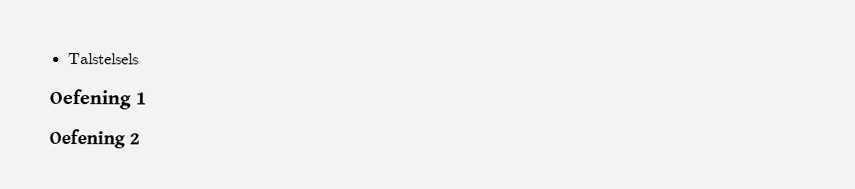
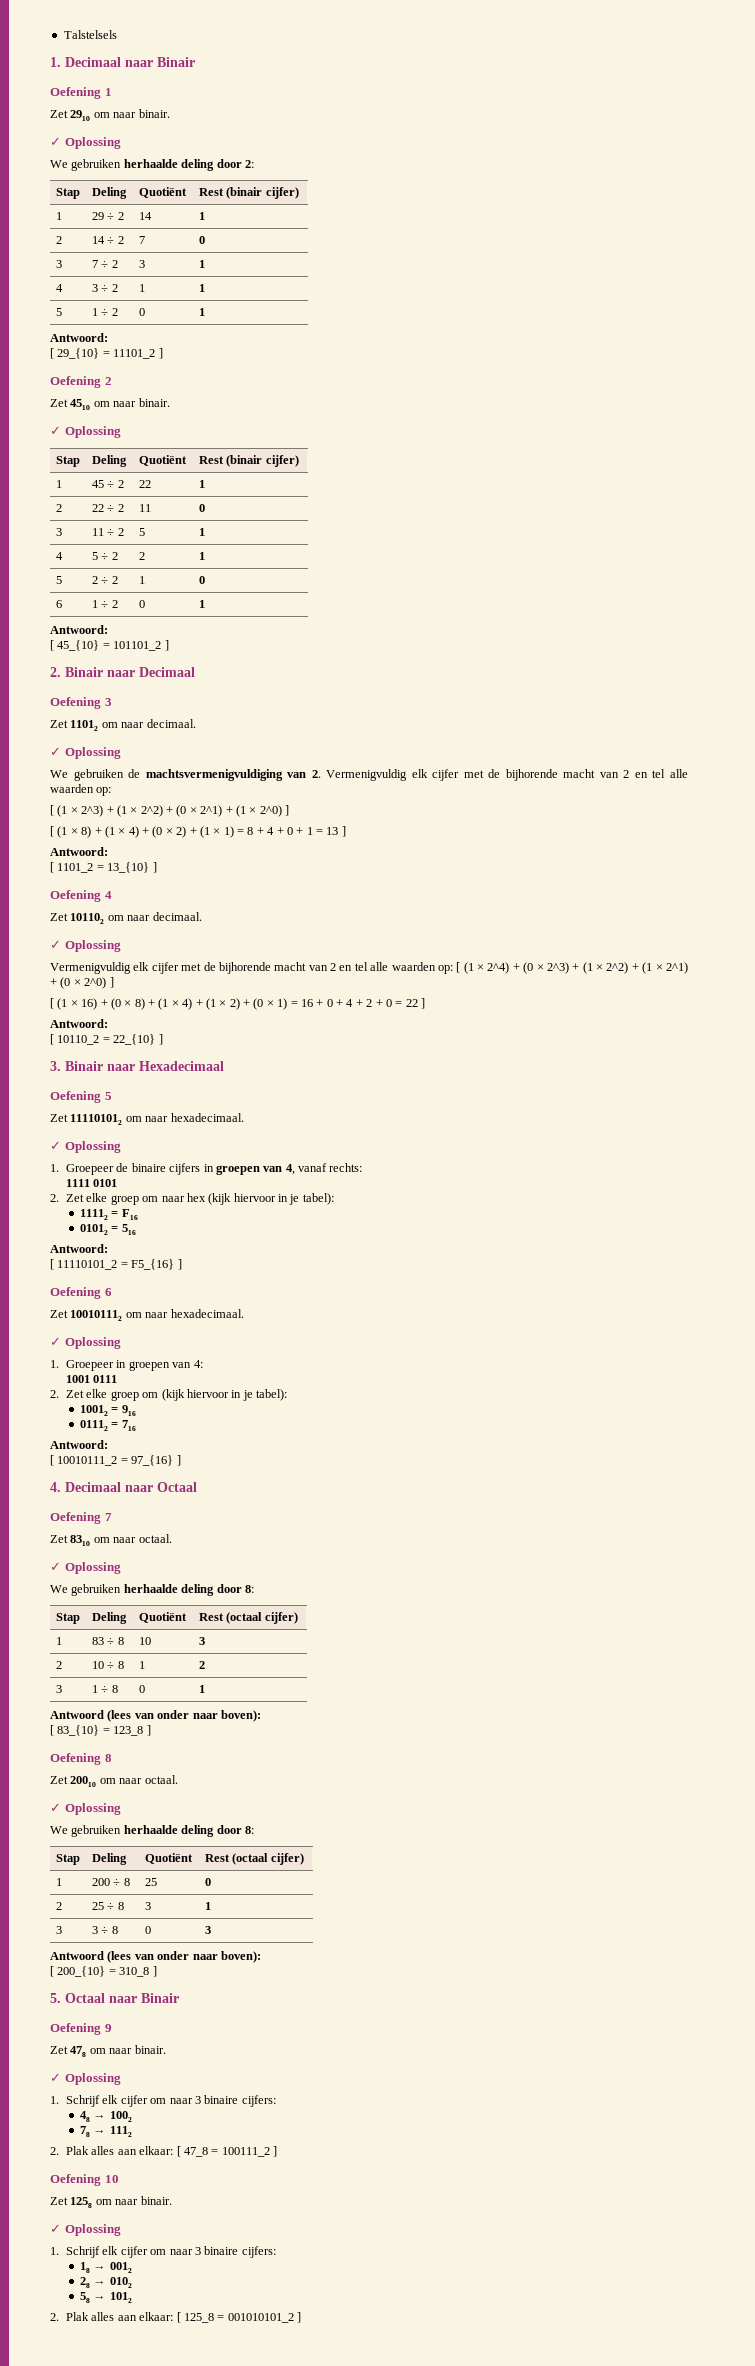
[49,88,148,110] [49,128,140,149] Oefening 1 // Oefening 2 -> [50,57,195,67] [50,87,112,99] [50,109,170,121] [50,137,121,149] [50,159,254,171] [55,188,80,199] [91,187,127,199] [138,187,187,198] [198,187,299,199] [55,212,62,220] [91,212,124,220] [138,212,152,220] [198,212,205,220] [55,236,62,244] [91,236,124,244] [138,236,145,244] [198,236,205,244] [55,260,62,268] [91,260,118,268] [138,260,145,268] [198,260,205,268] [55,284,63,292] [91,284,118,292] [138,284,145,292] [198,284,205,292] [55,308,62,316] [91,308,118,316] [138,308,145,316] [198,308,205,316] [50,333,108,342] [50,348,163,359] [50,376,112,388] [50,398,170,410] [50,426,121,438] [55,456,80,467] [91,455,127,467] [138,455,187,466] [198,455,299,467] [55,480,62,488] [91,480,124,488] [138,480,151,488] [198,480,205,488] [55,504,62,512] [91,504,124,512] [138,504,151,512] [198,504,205,512] [55,528,62,536] [91,528,124,536] [138,528,145,536] [198,528,205,536] [55,552,63,560] [91,552,118,560] [138,552,145,560] [198,552,205,560] [55,576,62,584] [91,576,118,584] [138,576,145,584] [198,576,205,584] [55,600,62,608] [91,600,118,608] [138,600,145,608] [198,600,205,608] [50,625,108,634] [50,640,169,651] [50,667,195,677] [50,697,112,709] [50,719,196,731] [50,747,121,759] [50,769,688,781] [50,784,112,796] [50,805,289,817] [50,826,346,838] [50,847,108,856] [50,862,157,873] [50,890,112,902] [50,912,202,924] [50,940,121,952] [50,962,688,974] [50,977,114,989] [50,998,425,1010] [50,1019,108,1028] [50,1034,163,1045] [50,1061,224,1071] [50,1091,112,1103] [50,1113,244,1125] [50,1141,121,1153] [50,1163,363,1175] [66,1179,118,1187] [50,1193,334,1205] [79,1209,138,1220] [79,1224,136,1235] [50,1244,108,1253] [50,1259,182,1270] [50,1287,112,1299] [50,1309,244,1321] [50,1337,121,1349] [50,1360,203,1371] [66,1375,118,1383] [50,1389,288,1401] [79,1405,136,1416] [79,1420,136,1431] [50,1440,108,1449] [50,1455,181,1466] [50,1482,197,1492] [50,1512,112,1524] [50,1534,172,1546] [50,1562,121,1574] [50,1584,254,1596] [55,1613,80,1624] [91,1612,127,1624] [138,1612,187,1623] [198,1612,298,1624] [55,1637,62,1645] [91,1637,124,1645] [138,1637,151,1645] [198,1637,205,1645] [55,1661,62,1669] [91,1661,124,1669] [138,1661,145,1669] [198,1661,205,1669] [55,1685,62,1693] [91,1685,118,1693] [138,1685,145,1693] [198,1685,205,1693] [50,1710,261,1722] [50,1725,151,1736] [50,1753,112,1765] [50,1775,178,1787] [50,1803,121,1815] [50,1825,254,1837] [55,1854,80,1865] [91,1853,127,1865] [144,1853,193,1864] [204,1853,304,1865] [55,1878,62,1886] [91,1878,130,1886] [144,1878,157,1886] [204,1878,211,1886] [55,1902,62,1910] [91,1902,124,1910] [144,1902,151,1910] [204,1902,211,1910] [55,1926,62,1934] [91,1926,118,1934] [144,1926,151,1934] [204,1926,211,1934] [50,1951,261,1963] [50,1966,157,1977] [50,1993,179,2003] [50,2023,112,2035] [50,2045,166,2057] [50,2073,121,2085] [50,2095,276,2107] [79,2111,132,2122] [79,2126,132,2137] [50,2146,278,2157] [50,2174,119,2186] [50,2196,172,2208] [50,2224,121,2236] [50,2246,276,2258] [79,2262,132,2273] [79,2277,132,2288] [79,2292,132,2303] [50,2312,302,2323] 1. Decimaal naar Binair // Oefening 1 // Zet 29₁₀ om naar binair. // ✓ Oplossing // We gebruiken herhaalde deling door 2: // Stap | Deling | Quotiënt | Rest (binair cijfer) // 1 | 29 ÷ 2 | 14 | 1 // 2 | 14 ÷ 2 | 7 | 0 // 3 | 7 ÷ 2 | 3 | 1 // 4 | 3 ÷ 2 | 1 | 1 // 5 | 1 ÷ 2 | 0 | 1 // Antwoord: // [ 29_{10} = 11101_2 ] // Oefening 2 // Zet 45₁₀ om naar binair. // ✓ Oplossing // Stap | Deling | Quotiënt | Rest (binair cijfer) // 1 | 45 ÷ 2 | 22 | 1 // 2 | 22 ÷ 2 | 11 | 0 // 3 | 11 ÷ 2 | 5 | 1 // 4 | 5 ÷ 2 | 2 | 1 // 5 | 2 ÷ 2 | 1 | 0 // 6 | 1 ÷ 2 | 0 | 1 // Antwoord: // [ 45_{10} = 101101_2 ] // 2. Binair naar Decimaal // Oefening 3 // Zet 1101₂ om naar decimaal. // ✓ Oplossing // We gebruiken de machtsvermenigvuldiging van 2. Vermenigvuldig elk cijfer met de bijhorende macht van 2 en tel alle waarden op: // [ (1 × 2^3) + (1 × 2^2) + (0 × 2^1) + (1 × 2^0) ] // [ (1 × 8) + (1 × 4) + (0 × 2) + (1 × 1) = 8 + 4 + 0 + 1 = 13 ] // Antwoord: // [ 1101_2 = 13_{10} ] // Oefening 4 // Zet 10110₂ om naar decimaal. // ✓ Oplossing // Vermenigvuldig elk cijfer met de bijhorende macht van 2 en tel alle waarden op: [ (1 × 2^4) + (0 × 2^3) + (1 × 2^2) + (1 × 2^1) + (0 × 2^0) ] // [ (1 × 16) + (0 × 8) + (1 × 4) + (1 × 2) + (0 × 1) = 16 + 0 + 4 + 2 + 0 = 22 ] // Antwoord: // [ 10110_2 = 22_{10} ] // 3. Binair naar Hexadecimaal // Oefening 5 // Zet 11110101₂ om naar hexadecimaal. // ✓ Oplossing // 1. Groepeer de binaire cijfers in groepen van 4, vanaf rechts: // 1111 0101 // 2. Zet elke groep om naar hex (kijk hiervoor in je tabel): // 1111₂ = F₁₆ // 0101₂ = 5₁₆ // Antwoord: // [ 11110101_2 = F5_{16} ] // Oefening 6 // Zet 10010111₂ om naar hexadecimaal. // ✓ Oplossing // 1. Groepeer in groepen van 4: // 1001 0111 // 2. Zet elke groep om (kijk hiervoor in je tabel): // 1001₂ = 9₁₆ // 0111₂ = 7₁₆ // Antwoord: // [ 10010111_2 = 97_{16} ] // 4. Decimaal naar Octaal // Oefening 7 // Zet 83₁₀ om naar octaal. // ✓ Oplossing // We gebruiken herhaalde deling door 8: // Stap | Deling | Quotiënt | Rest (octaal cijfer) // 1 | 83 ÷ 8 | 10 | 3 // 2 | 10 ÷ 8 | 1 | 2 // 3 | 1 ÷ 8 | 0 | 1 // Antwoord (lees van onder naar boven): // [ 83_{10} = 123_8 ] // Oefening 8 // Zet 200₁₀ om naar octaal. // ✓ Oplossing // We gebruiken herhaalde deling door 8: // Stap | Deling | Quotiënt | Rest (octaal cijfer) // 1 | 200 ÷ 8 | 25 | 0 // 2 | 25 ÷ 8 | 3 | 1 // 3 | 3 ÷ 8 | 0 | 3 // Antwoord (lees van onder naar boven): // [ 200_{10} = 310_8 ] // 5. Octaal naar Binair // Oefening 9 // Zet 47₈ om naar binair. // ✓ Oplossing // 1. Schrijf elk cijfer om naar 3 binaire cijfers: // 4₈ → 100₂ // 7₈ → 111₂ // 2. Plak alles aan elkaar: [ 47_8 = 100111_2 ] // Oefening 10 // Zet 125₈ om naar binair. // ✓ Oplossing // 1. Schrijf elk cijfer om naar 3 binaire cijfers: // 1₈ → 001₂ // 2₈ → 010₂ // 5₈ → 101₂ // 2. Plak alles aan elkaar: [ 125_8 = 001010101_2 ]

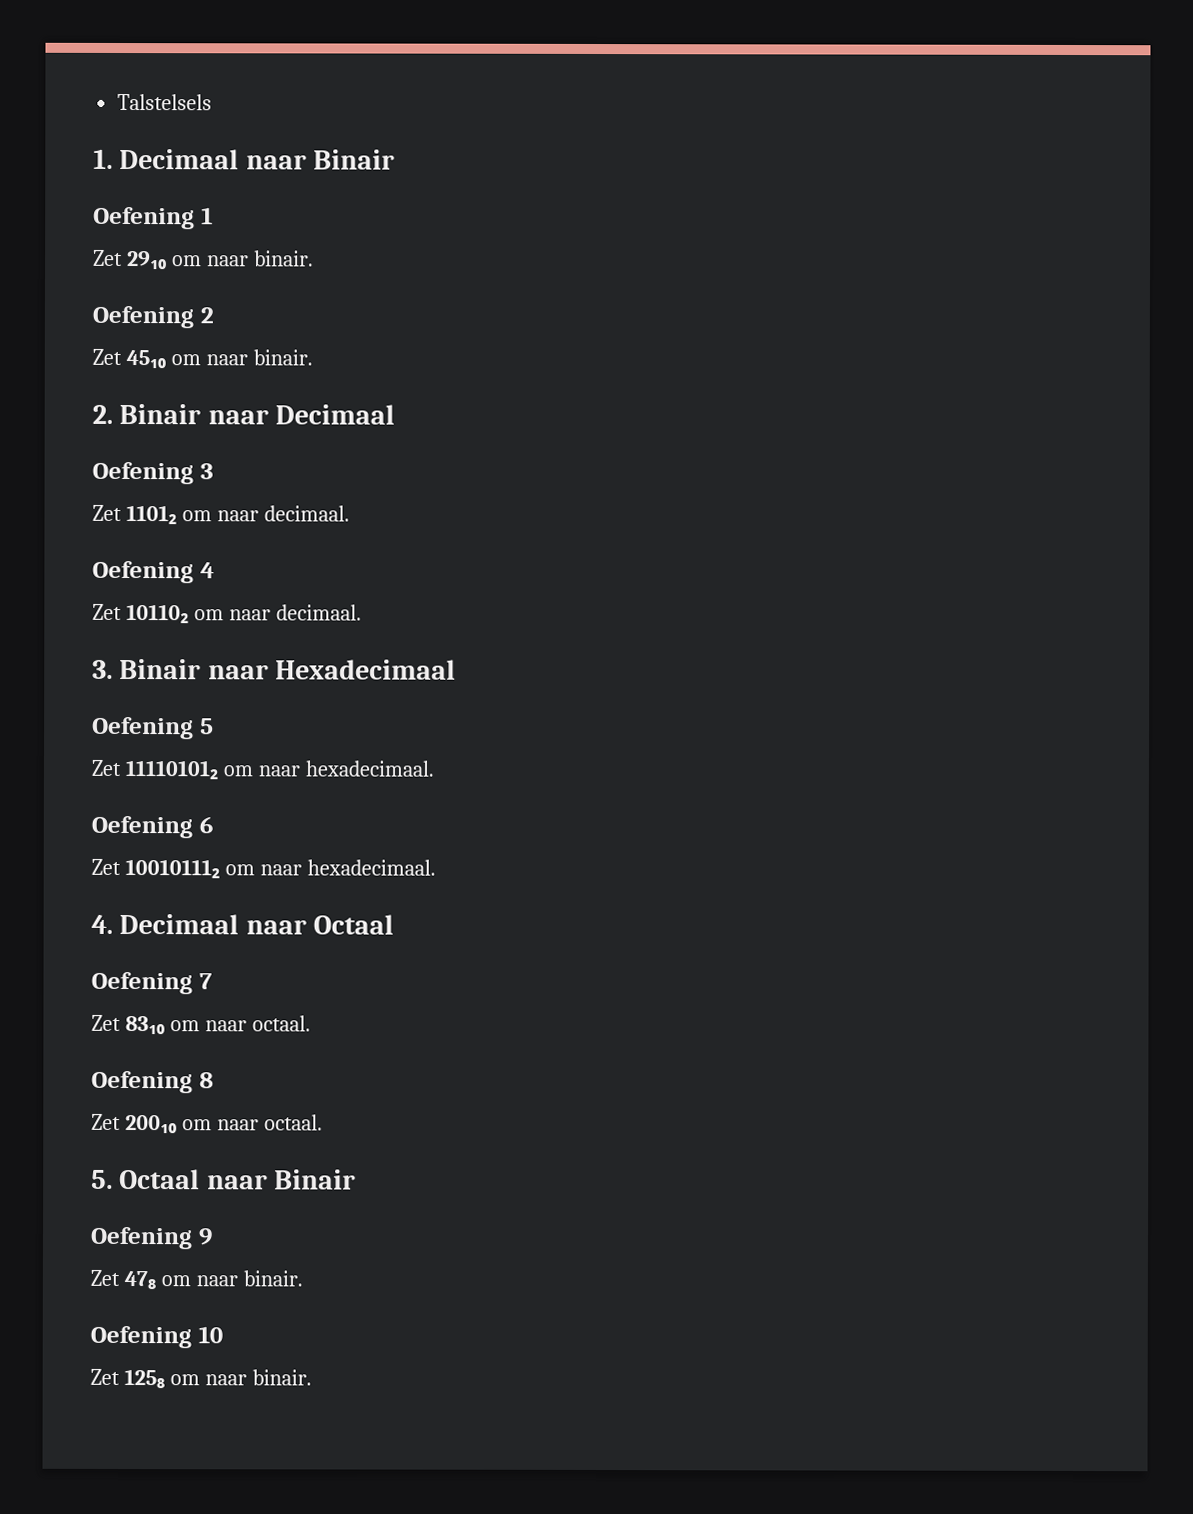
[50,137,121,149] [50,159,254,171] [55,188,80,199] [91,187,127,199] [138,187,187,198] [198,187,299,199] [55,212,62,220] [91,212,124,220] [138,212,152,220] [198,212,205,220] [55,236,62,244] [91,236,124,244] [138,236,145,244] [198,236,205,244] [55,260,62,268] [91,260,118,268] [138,260,145,268] [198,260,205,268] [55,284,63,292] [91,284,118,292] [138,284,145,292] [198,284,205,292] [55,308,62,316] [91,308,118,316] [138,308,145,316] [198,308,205,316] [50,333,108,342] [50,348,163,359] // ✓ Oplossing // We gebruiken herhaalde deling door 2: // Stap | Deling | Quotiënt | Rest (binair cijfer) // 1 | 29 ÷ 2 | 14 | 1 // 2 | 14 ÷ 2 | 7 | 0 // 3 | 7 ÷ 2 | 3 | 1 // 4 | 3 ÷ 2 | 1 | 1 // 5 | 1 ÷ 2 | 0 | 1 // Antwoord: // [ 29_{10} = 11101_2 ] -> (314, 258) none
[50,426,121,438] [55,456,80,467] [91,455,127,467] [138,455,187,466] [198,455,299,467] [55,480,62,488] [91,480,124,488] [138,480,151,488] [198,480,205,488] [55,504,62,512] [91,504,124,512] [138,504,151,512] [198,504,205,512] [55,528,62,536] [91,528,124,536] [138,528,145,536] [198,528,205,536] [55,552,63,560] [91,552,118,560] [138,552,145,560] [198,552,205,560] [55,576,62,584] [91,576,118,584] [138,576,145,584] [198,576,205,584] [55,600,62,608] [91,600,118,608] [138,600,145,608] [198,600,205,608] [50,625,108,634] [50,640,169,651] // ✓ Oplossing // Stap | Deling | Quotiënt | Rest (binair cijfer) // 1 | 45 ÷ 2 | 22 | 1 // 2 | 22 ÷ 2 | 11 | 0 // 3 | 11 ÷ 2 | 5 | 1 // 4 | 5 ÷ 2 | 2 | 1 // 5 | 2 ÷ 2 | 1 | 0 // 6 | 1 ÷ 2 | 0 | 1 // Antwoord: // [ 45_{10} = 101101_2 ] -> (313, 357) none
[50,747,121,759] [50,769,688,781] [50,784,112,796] [50,805,289,817] [50,826,346,838] [50,847,108,856] [50,862,157,873] // ✓ Oplossing // We gebruiken de machtsvermenigvuldiging van 2. Vermenigvuldig elk cijfer met de bijhorende macht van 2 en tel alle waarden op: // [ (1 × 2^3) + (1 × 2^2) + (0 × 2^1) + (1 × 2^0) ] // [ (1 × 8) + (1 × 4) + (0 × 2) + (1 × 1) = 8 + 4 + 0 + 1 = 13 ] // Antwoord: // [ 1101_2 = 13_{10} ] -> (350, 513) none
[50,940,121,952] [50,962,688,974] [50,977,114,989] [50,998,425,1010] [50,1019,108,1028] [50,1034,163,1045] // ✓ Oplossing // Vermenigvuldig elk cijfer met de bijhorende macht van 2 en tel alle waarden op: [ (1 × 2^4) + (0 × 2^3) + (1 × 2^2) + (1 × 2^1) + (0 × 2^0) ] // [ (1 × 16) + (0 × 8) + (1 × 4) + (1 × 2) + (0 × 1) = 16 + 0 + 4 + 2 + 0 = 22 ] // Antwoord: // [ 10110_2 = 22_{10} ] -> (362, 612) none
[50,1141,121,1153] [50,1163,363,1175] [66,1179,118,1187] [50,1193,334,1205] [79,1209,138,1220] [79,1224,136,1235] [50,1244,108,1253] [50,1259,182,1270] // ✓ Oplossing // 1. Groepeer de binaire cijfers in groepen van 4, vanaf rechts: // 1111 0101 // 2. Zet elke groep om naar hex (kijk hiervoor in je tabel): // 1111₂ = F₁₆ // 0101₂ = 5₁₆ // Antwoord: // [ 11110101_2 = F5_{16} ] -> (434, 768) none
[50,1337,121,1349] [50,1360,203,1371] [66,1375,118,1383] [50,1389,288,1401] [79,1405,136,1416] [79,1420,136,1431] [50,1440,108,1449] [50,1455,181,1466] // ✓ Oplossing // 1. Groepeer in groepen van 4: // 1001 0111 // 2. Zet elke groep om (kijk hiervoor in je tabel): // 1001₂ = 9₁₆ // 0111₂ = 7₁₆ // Antwoord: // [ 10010111_2 = 97_{16} ] -> (436, 867) none
[50,1562,121,1574] [50,1584,254,1596] [55,1613,80,1624] [91,1612,127,1624] [138,1612,187,1623] [198,1612,298,1624] [55,1637,62,1645] [91,1637,124,1645] [138,1637,151,1645] [198,1637,205,1645] [55,1661,62,1669] [91,1661,124,1669] [138,1661,145,1669] [198,1661,205,1669] [55,1685,62,1693] [91,1685,118,1693] [138,1685,145,1693] [198,1685,205,1693] [50,1710,261,1722] [50,1725,151,1736] // ✓ Oplossing // We gebruiken herhaalde deling door 8: // Stap | Deling | Quotiënt | Rest (octaal cijfer) // 1 | 83 ÷ 8 | 10 | 3 // 2 | 10 ÷ 8 | 1 | 2 // 3 | 1 ÷ 8 | 0 | 1 // Antwoord (lees van onder naar boven): // [ 83_{10} = 123_8 ] -> (311, 1023) none
[50,1803,121,1815] [50,1825,254,1837] [55,1854,80,1865] [91,1853,127,1865] [144,1853,193,1864] [204,1853,304,1865] [55,1878,62,1886] [91,1878,130,1886] [144,1878,157,1886] [204,1878,211,1886] [55,1902,62,1910] [91,1902,124,1910] [144,1902,151,1910] [204,1902,211,1910] [55,1926,62,1934] [91,1926,118,1934] [144,1926,151,1934] [204,1926,211,1934] [50,1951,261,1963] [50,1966,157,1977] // ✓ Oplossing // We gebruiken herhaalde deling door 8: // Stap | Deling | Quotiënt | Rest (octaal cijfer) // 1 | 200 ÷ 8 | 25 | 0 // 2 | 25 ÷ 8 | 3 | 1 // 3 | 3 ÷ 8 | 0 | 3 // Antwoord (lees van onder naar boven): // [ 200_{10} = 310_8 ] -> (323, 1122) none
[50,2073,121,2085] [50,2095,276,2107] [79,2111,132,2122] [79,2126,132,2137] [50,2146,278,2157] // ✓ Oplossing // 1. Schrijf elk cijfer om naar 3 binaire cijfers: // 4₈ → 100₂ // 7₈ → 111₂ // 2. Plak alles aan elkaar: [ 47_8 = 100111_2 ] -> (303, 1278) none
[50,2224,121,2236] [50,2246,276,2258] [79,2262,132,2273] [79,2277,132,2288] [79,2292,132,2303] [50,2312,302,2323] // ✓ Oplossing // 1. Schrijf elk cijfer om naar 3 binaire cijfers: // 1₈ → 001₂ // 2₈ → 010₂ // 5₈ → 101₂ // 2. Plak alles aan elkaar: [ 125_8 = 001010101_2 ] -> (312, 1377) none

